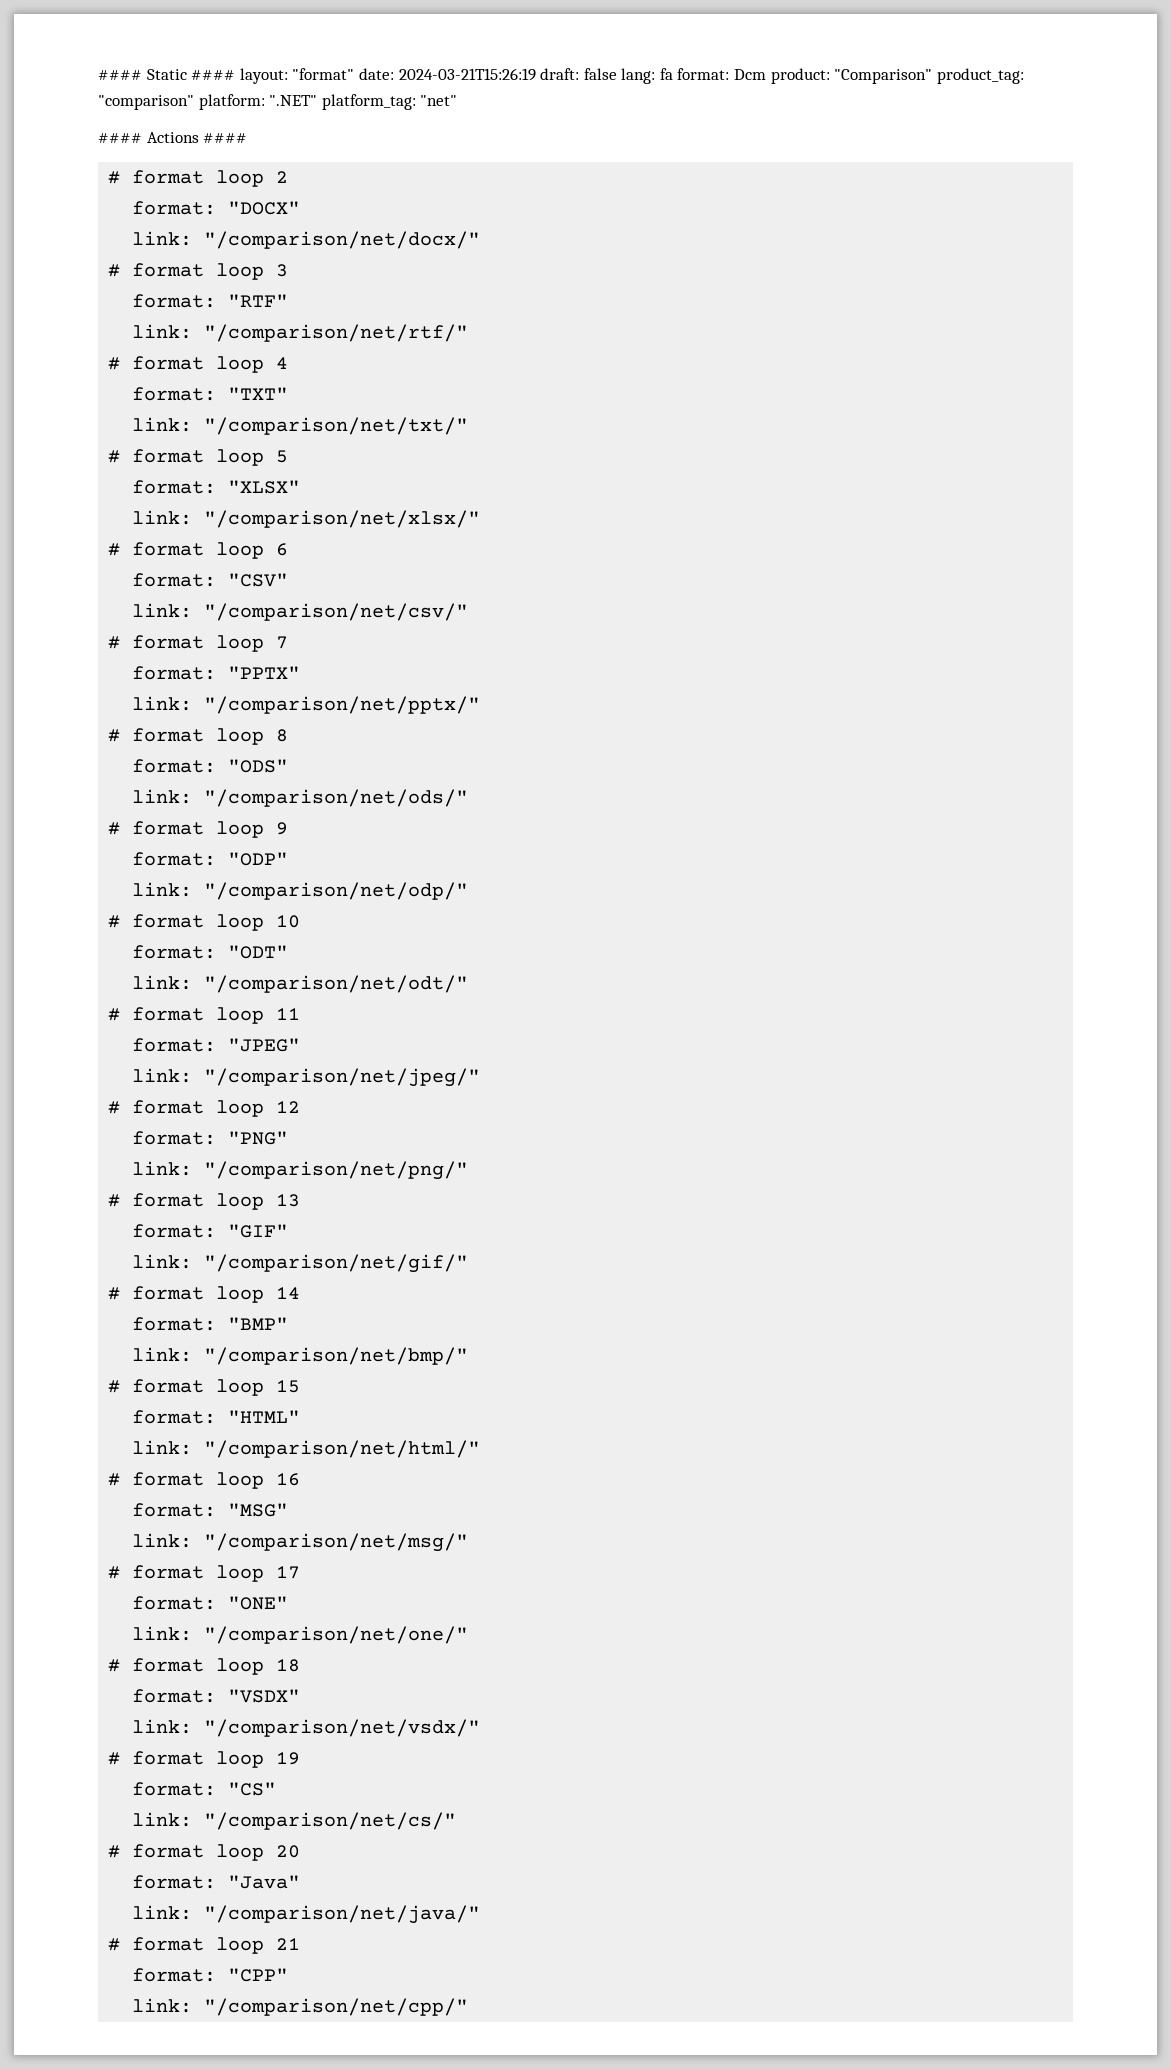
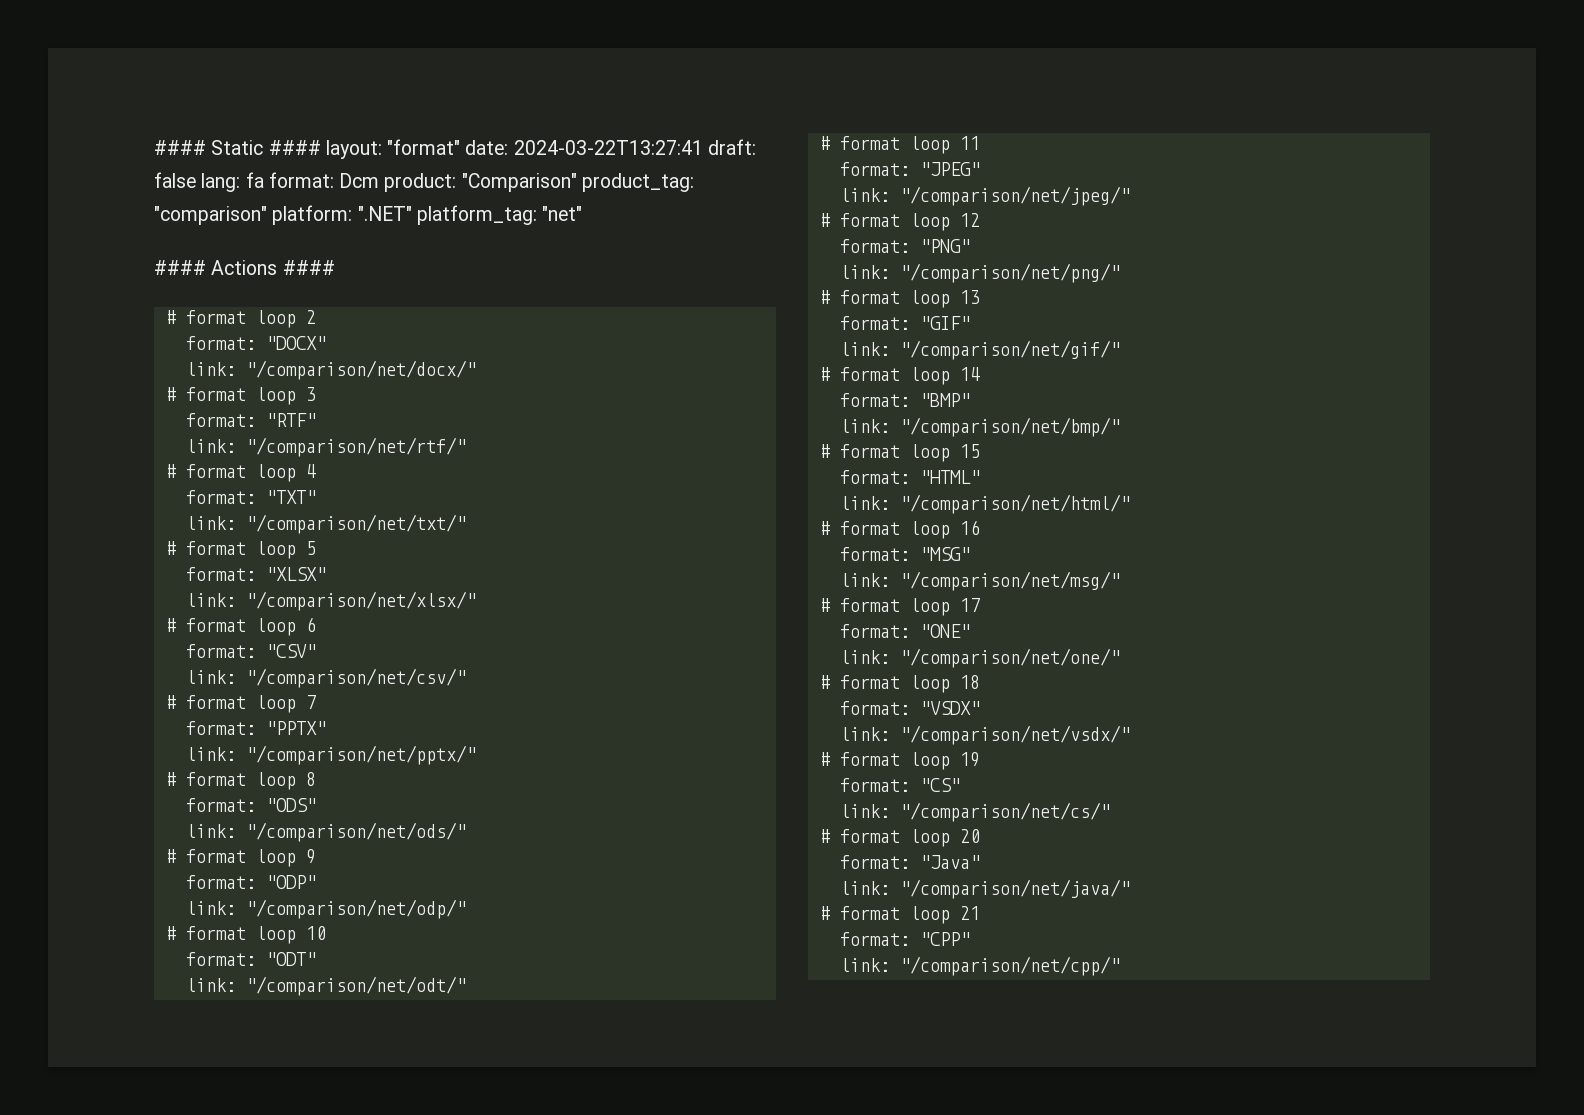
[398,68,536,81] 2024-03-21T15:26:19 -> [513,140,703,155] 2024-03-22T13:27:41

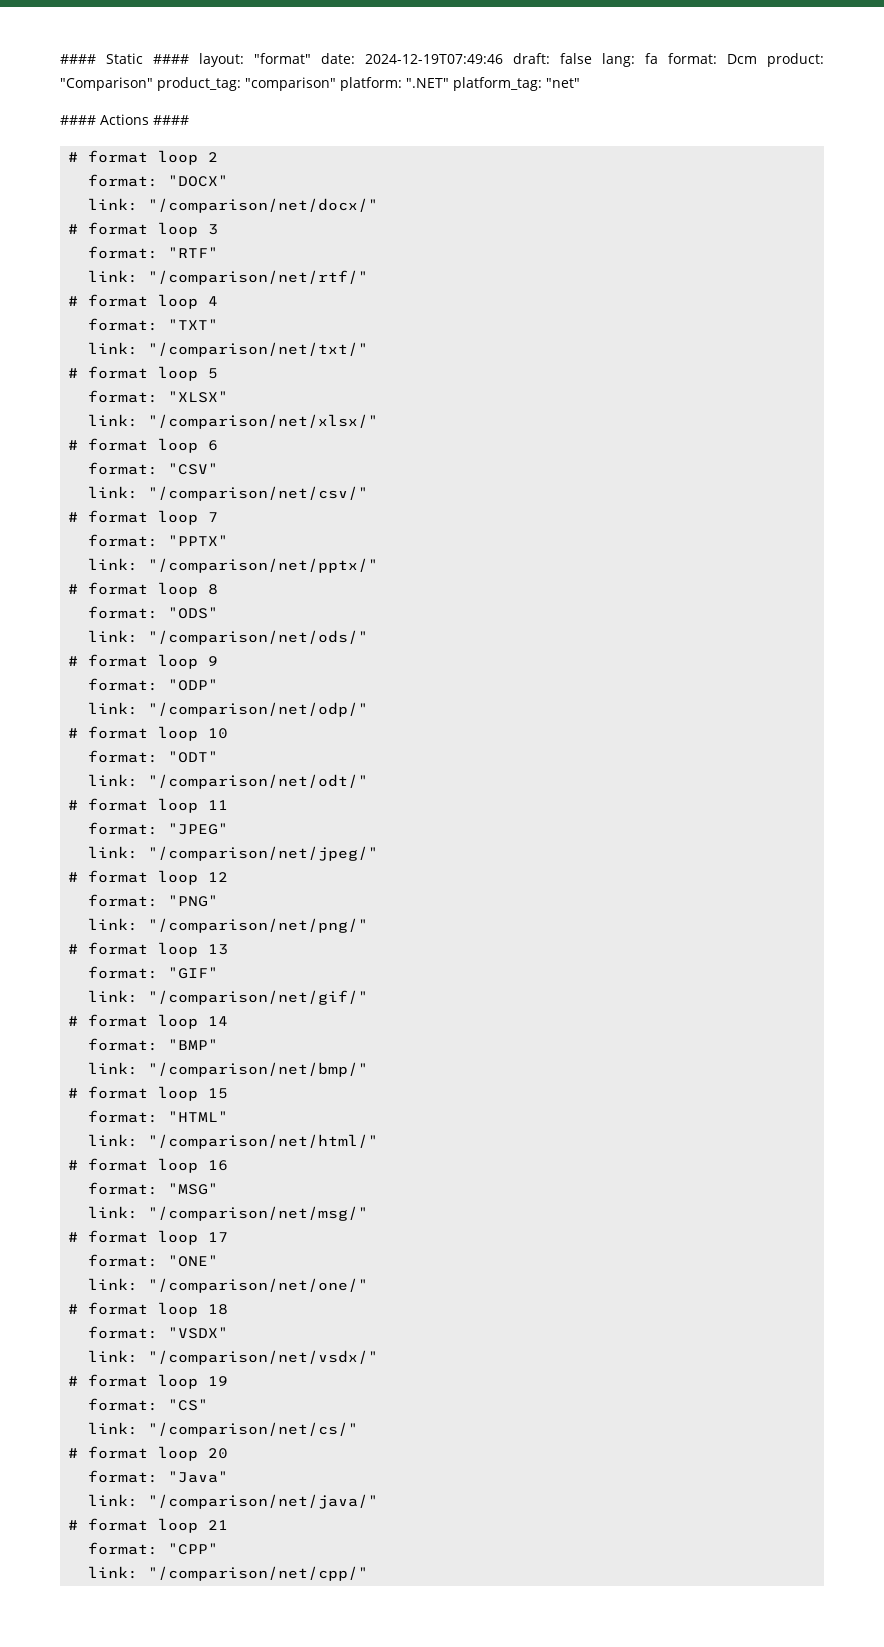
[513,140,703,155] 2024-03-22T13:27:41 -> [365,54,503,64] 2024-12-19T07:49:46

